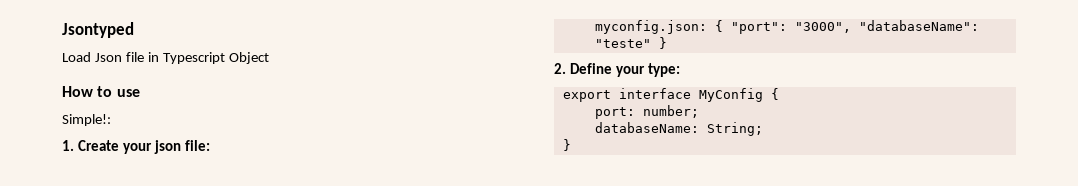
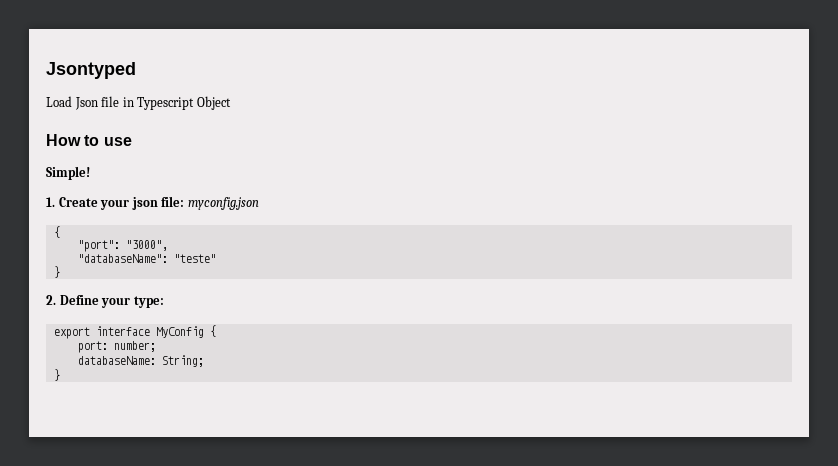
[62,114,111,126] Simple!: -> [46,166,90,180] Simple!
[594,20,723,34] // myconfig.json: { -> [187,197,259,210] [53,226,60,238] myconfig.json // { //
(851, 27) none -> (168, 245) //
(651, 43) none -> (216, 258) //

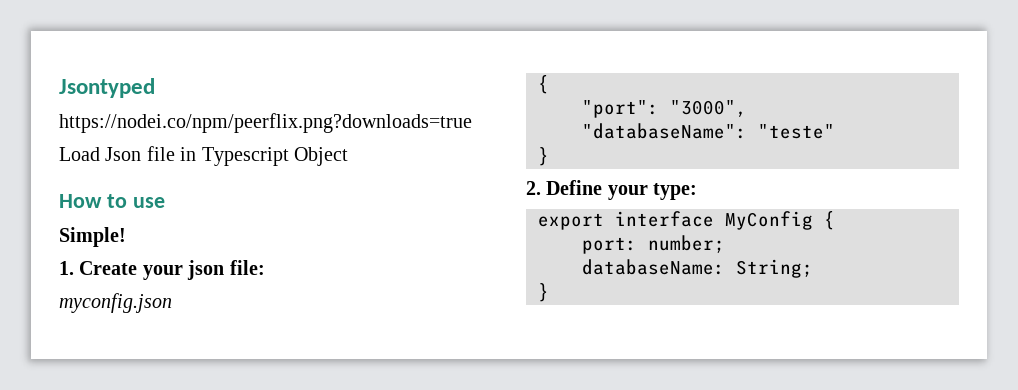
(136, 70) none -> [59,113,472,133] // https://nodei.co/npm/peerflix.png?downloads=true
(185, 201) none -> (265, 267) //

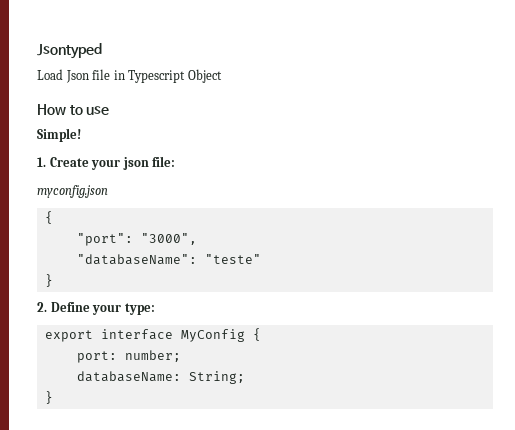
[59,113,472,133] // https://nodei.co/npm/peerflix.png?downloads=true -> (102, 51) none

